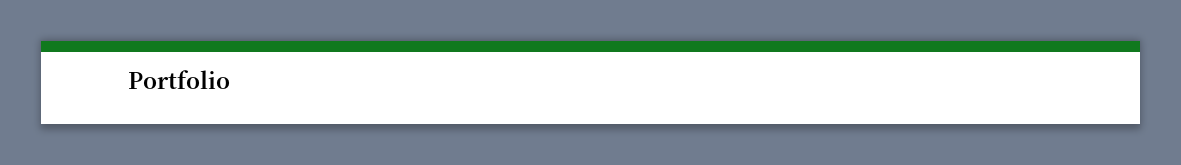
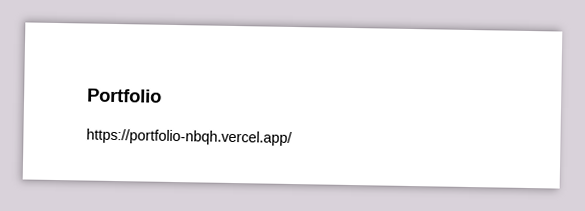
(230, 79) none -> [86,128,293,147] // https://portfolio-nbqh.vercel.app/

